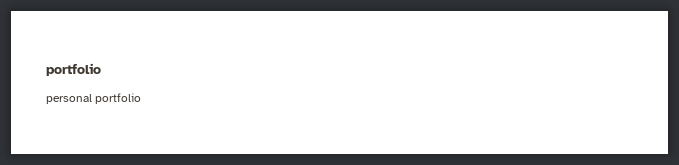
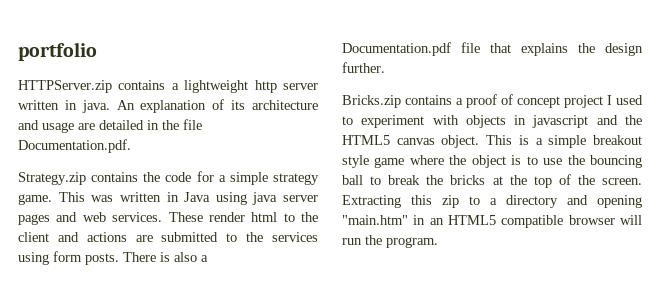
[46,93,142,104] personal portfolio -> [18,80,318,93] [18,99,318,113] [18,119,202,133] [18,139,131,153] [18,171,319,185] [18,192,318,205] [18,212,318,225] [18,232,318,242] [18,251,208,265] [342,42,643,56] [342,62,385,73] [342,94,643,108] [342,115,642,128] [342,135,642,148] [342,155,642,168] [342,174,642,188] [342,195,642,208] [342,215,642,228] [342,235,438,248] HTTPServer.zip contains a lightweight http server written in java. An explanation of its architecture and usage are detailed in the file Documentation.pdf. // Strategy.zip contains the code for a simple strategy game. This was written in Java using java server pages and web services. These render html to the client and actions are submitted to the services using form posts. There is also a Documentation.pdf file that explains the design further. // Bricks.zip contains a proof of concept project I used to experiment with objects in javascript and the HTML5 canvas object. This is a simple breakout style game where the object is to use the bouncing ball to break the bricks at the top of the screen. Extracting this zip to a directory and opening "main.htm" in an HTML5 compatible browser will run the program.

